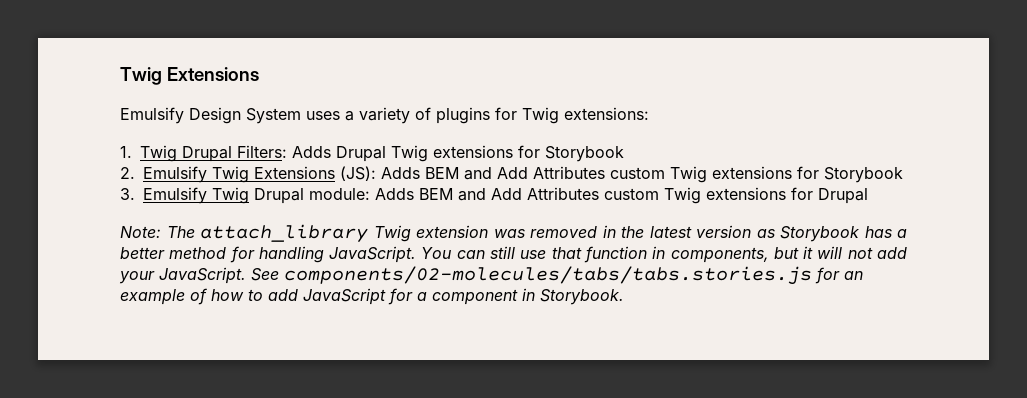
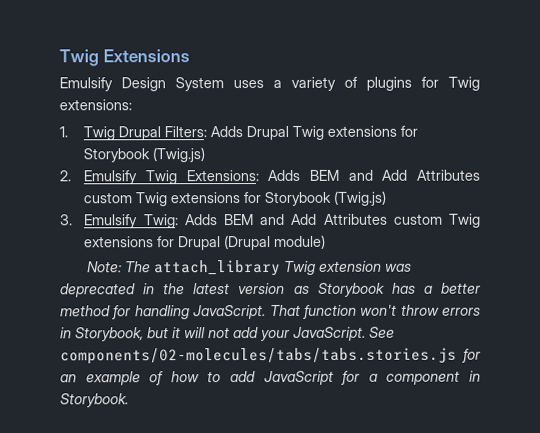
(624, 154) none -> [152,147,206,163] (Twig.js)
[254,166,376,181] Extensions (JS): -> [185,170,259,182] Extensions:
(903, 175) none -> [333,190,387,206] (Twig.js)
[212,187,370,204] Twig Drupal module: -> [142,214,179,229] Twig:
(868, 196) none -> [224,234,327,251] (Drupal module)
[530,226,597,238] removed -> [60,283,136,298] deprecated
[421,246,769,263] You can still use that function in components, -> [269,304,481,319] [60,327,144,342] That function won't throw errors in Storybook,

